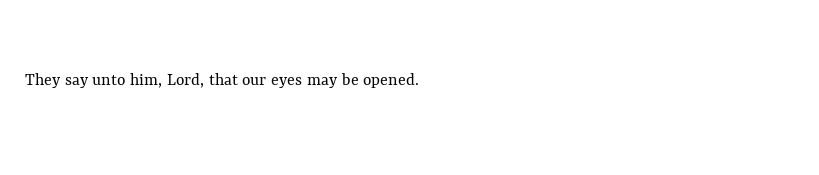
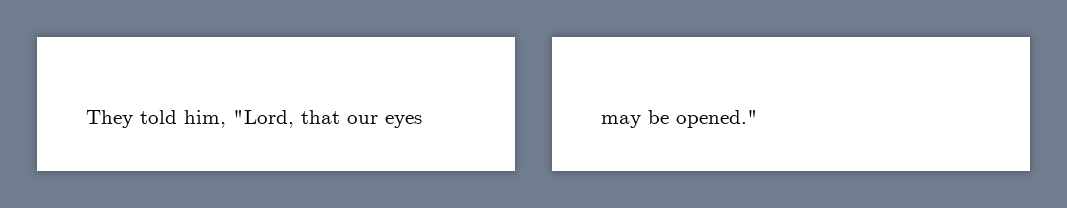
[64,73,204,88] say unto him, Lord, -> [140,110,294,128] told him, "Lord,
[363,73,420,88] opened. -> [676,110,758,128] opened."

